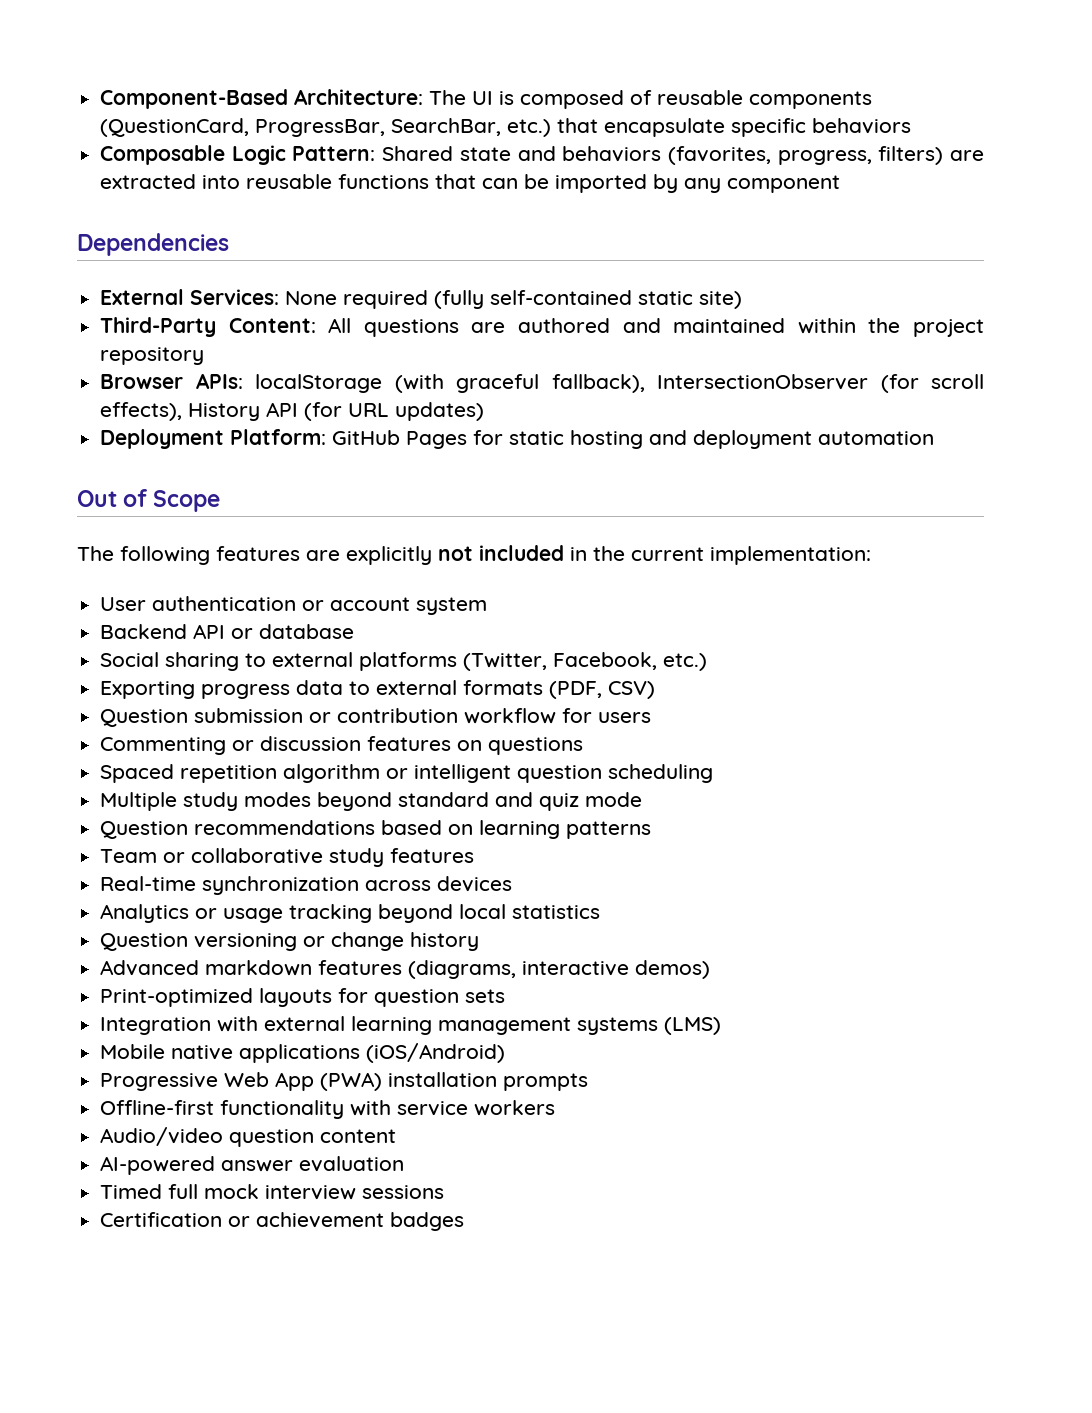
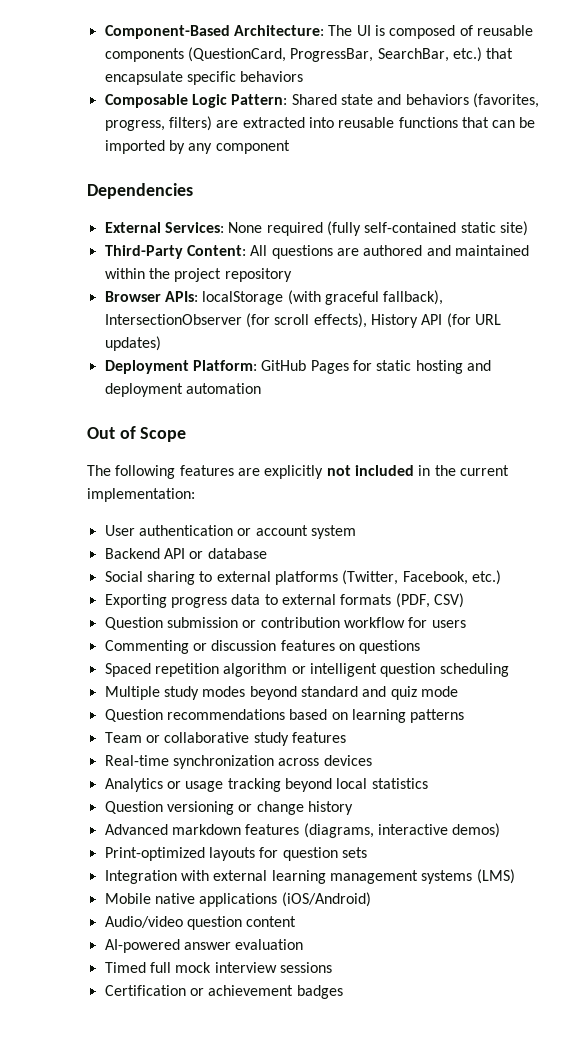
[100,1072,589,1091] [100,1100,556,1119] // Progressive Web App (PWA) installation prompts // Offline-first functionality with service workers -> (371, 899) none

